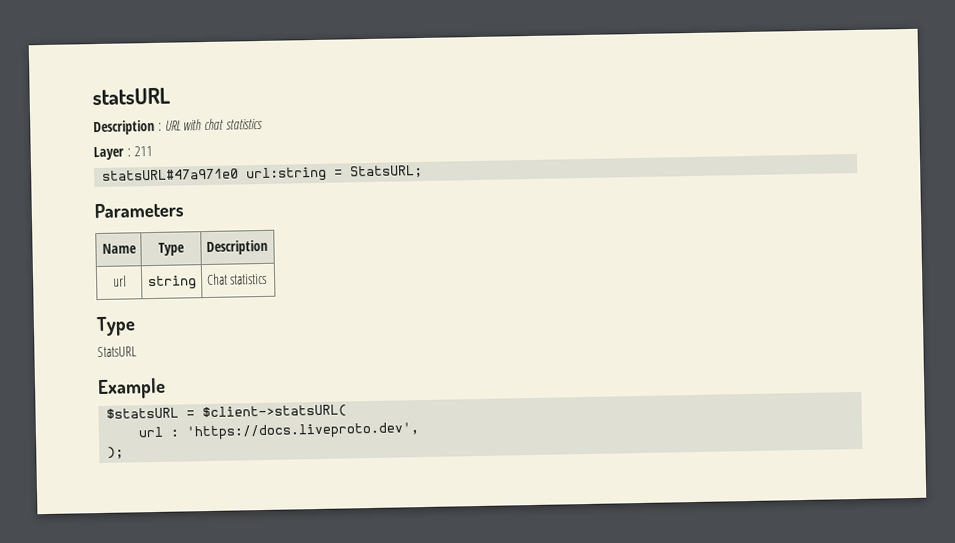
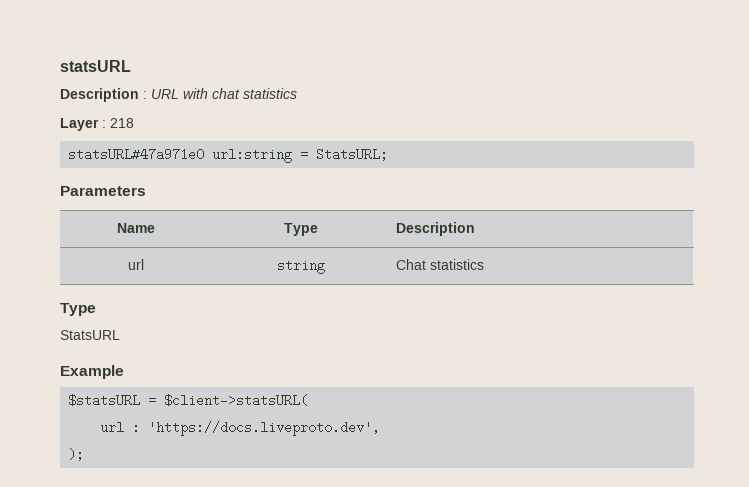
[133,145,153,157] 211 -> [110,118,134,128] 218

